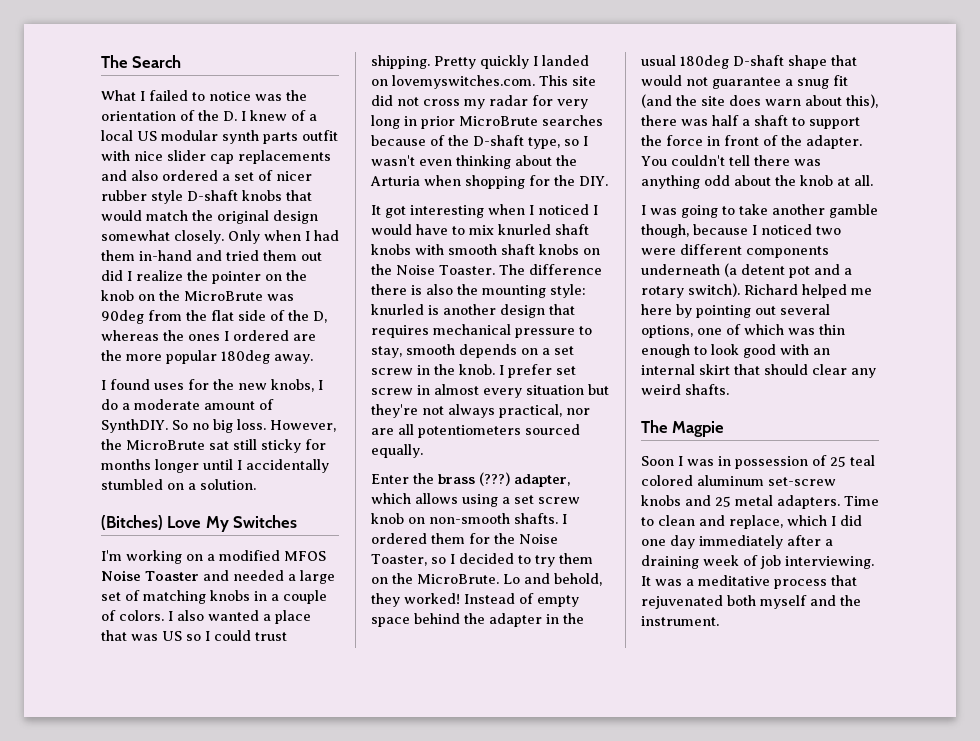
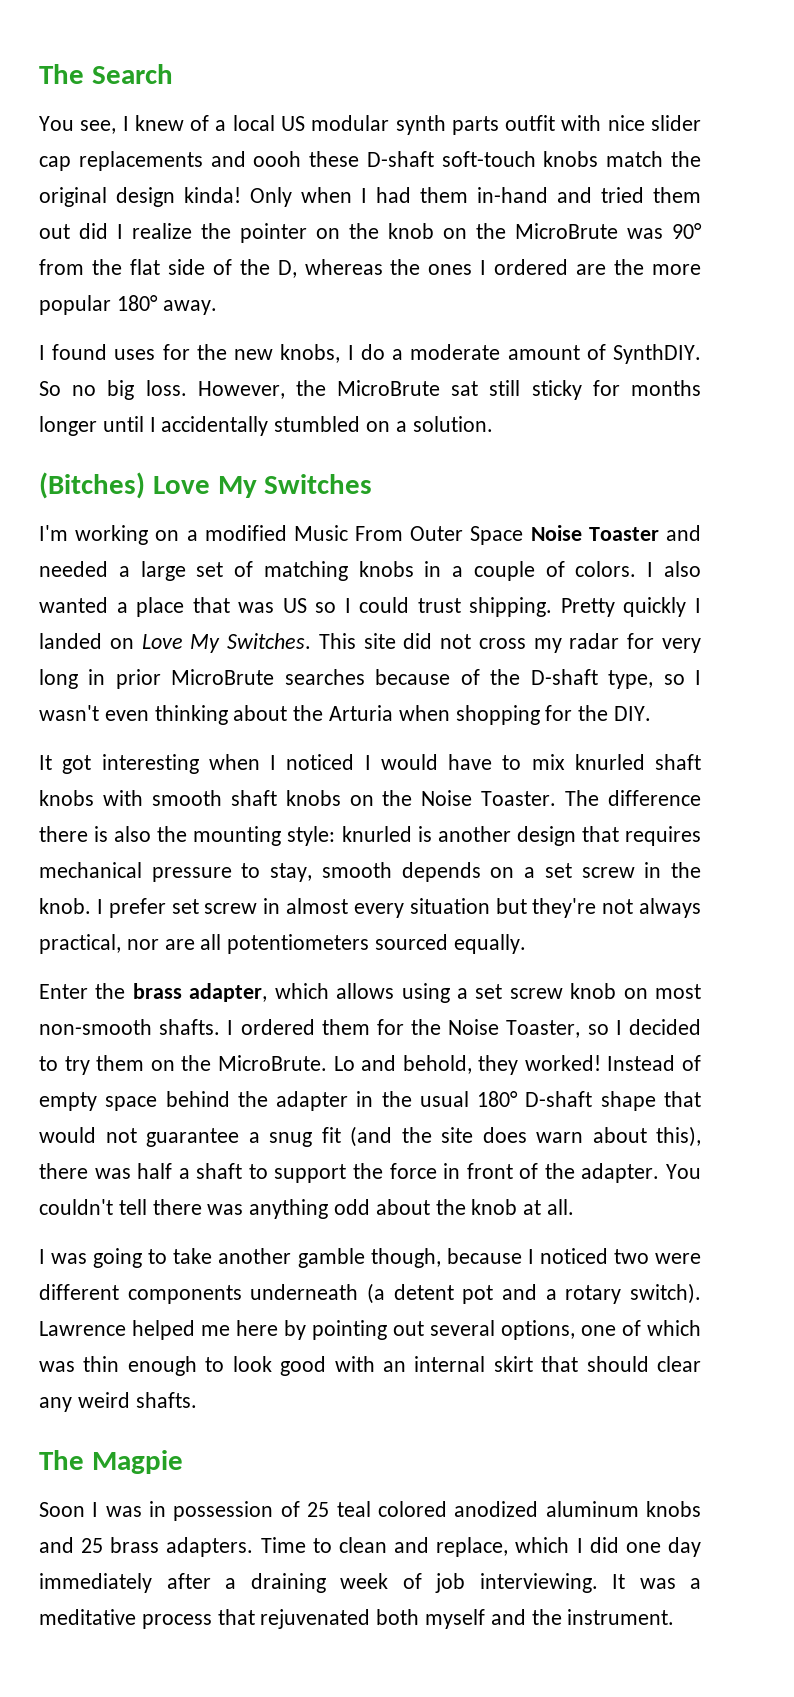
[101,90,307,101] [101,110,237,121] What I failed to notice was the orientation of the D. -> [39,116,117,134] You see,
[131,170,312,181] [101,190,312,204] [101,210,142,221] also ordered a set of nicer rubber style D-shaft knobs that would -> [253,151,599,167] oooh these D-shaft soft-touch knobs
[101,230,224,244] somewhat closely. -> [184,187,241,203] kinda!
[101,310,144,324] 90deg -> [672,223,702,239] 90°
[221,350,270,364] 180deg -> [116,295,158,311] 180°
[284,551,326,561] MFOS -> [293,525,524,545] Music From Outer Space
[392,75,535,89] lovemyswitches.com. -> [141,633,312,653] Love My Switches.
[479,472,510,486] (???) -> (182, 991) none
(425, 520) none -> [654,984,701,999] most
[680,55,729,69] 180deg -> [477,1091,519,1107] 180°
[744,284,798,295] Richard -> [39,1321,126,1336] Lawrence
[697,475,836,486] aluminum set-screw -> [454,1501,639,1517] anodized aluminum
[735,495,773,506] metal -> [110,1537,160,1553] brass

